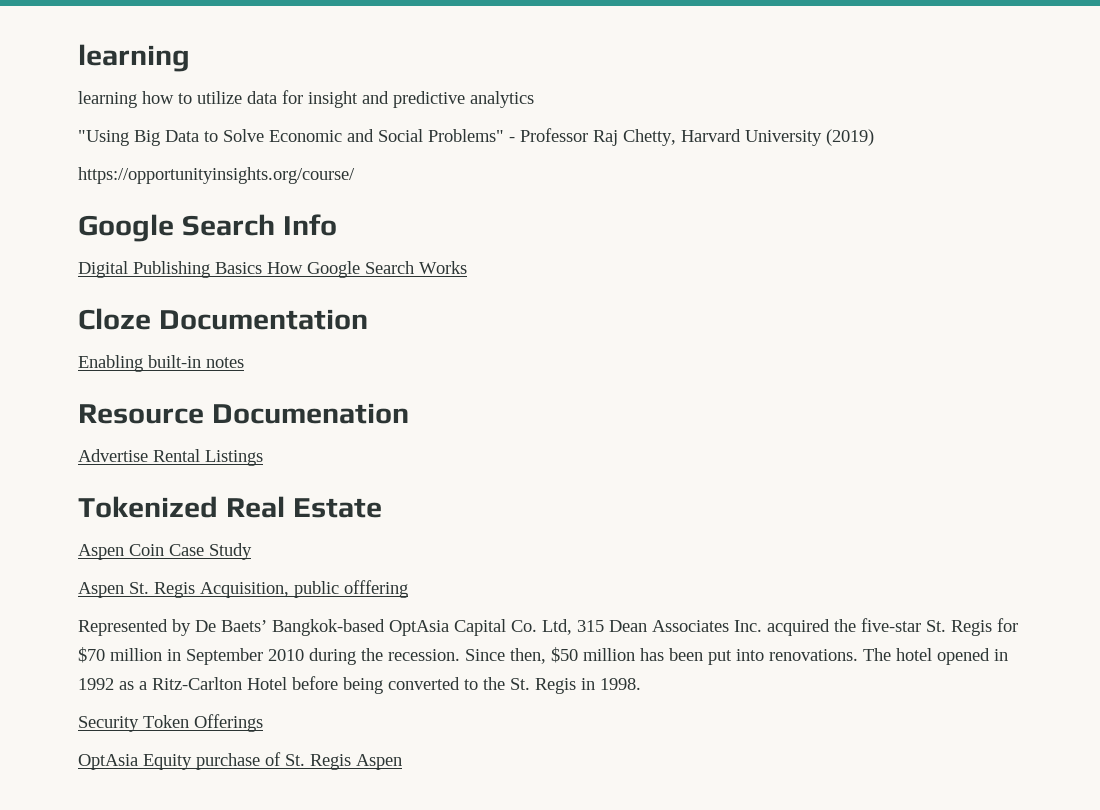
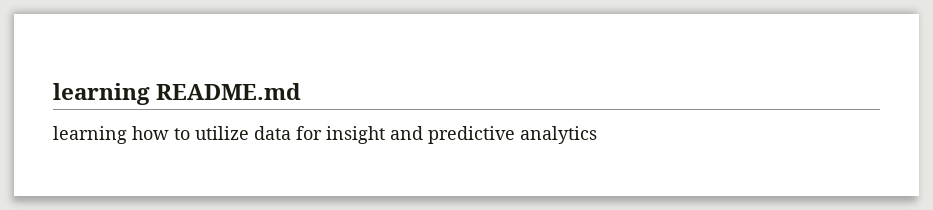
[78,44,190,72] learning -> [53,83,302,105] learning README.md
[78,128,874,146] [78,167,355,184] [78,214,337,242] [78,261,467,278] [78,308,368,330] [78,355,244,372] [78,403,409,424] [78,449,263,466] [78,496,382,518] [78,543,252,560] [78,580,408,598] [78,618,1018,636] [78,647,1008,665] [78,676,641,694] [78,714,263,732] [78,752,402,770] // "Using Big Data to Solve Economic and Social Problems" - Professor Raj Chetty, Harvard University (2019) // https://opportunityinsights.org/course/ // Google Search Info // Digital Publishing Basics How Google Search Works // Cloze Documentation // Enabling built-in notes // Resource Documenation // Advertise Rental Listings // Tokenized Real Estate // Aspen Coin Case Study // Aspen St. Regis Acquisition, public offfering // Represented by De Baets’ Bangkok-based OptAsia Capital Co. Ltd, 315 Dean Associates Inc. acquired the five-star St. Regis for $70 million in September 2010 during the recession. Since then, $50 million has been put into renovations. The hotel opened in 1992 as a Ritz-Carlton Hotel before being converted to the St. Regis in 1998. // Security Token Offerings // OptAsia Equity purchase of St. Regis Aspen -> (597, 135) none

